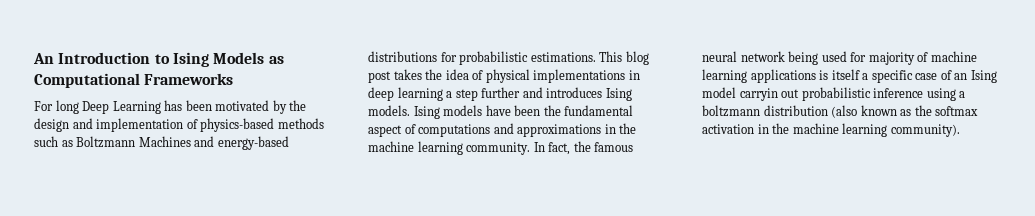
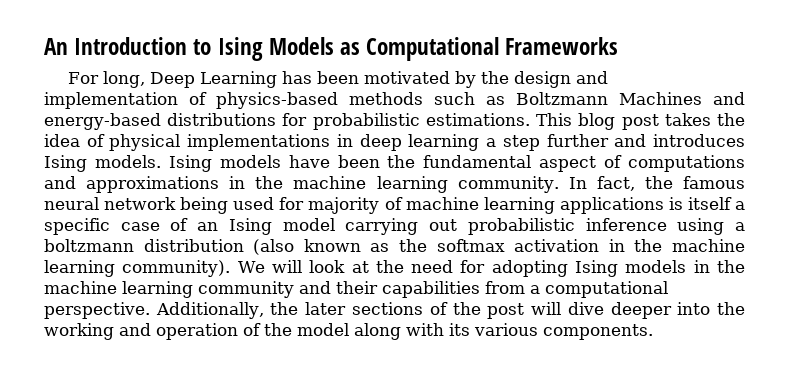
[55,100,79,114] long -> [102,71,145,88] long,
[739,88,778,101] carryin -> [345,218,419,235] carrying
(960, 130) none -> [237,260,746,277] [44,281,668,298] [44,302,745,319] [44,323,653,340] We will look at the need for adopting Ising models in the machine learning community and their capabilities from a computational perspective. Additionally, the later sections of the post will dive deeper into the working and operation of the model along with its various components.

